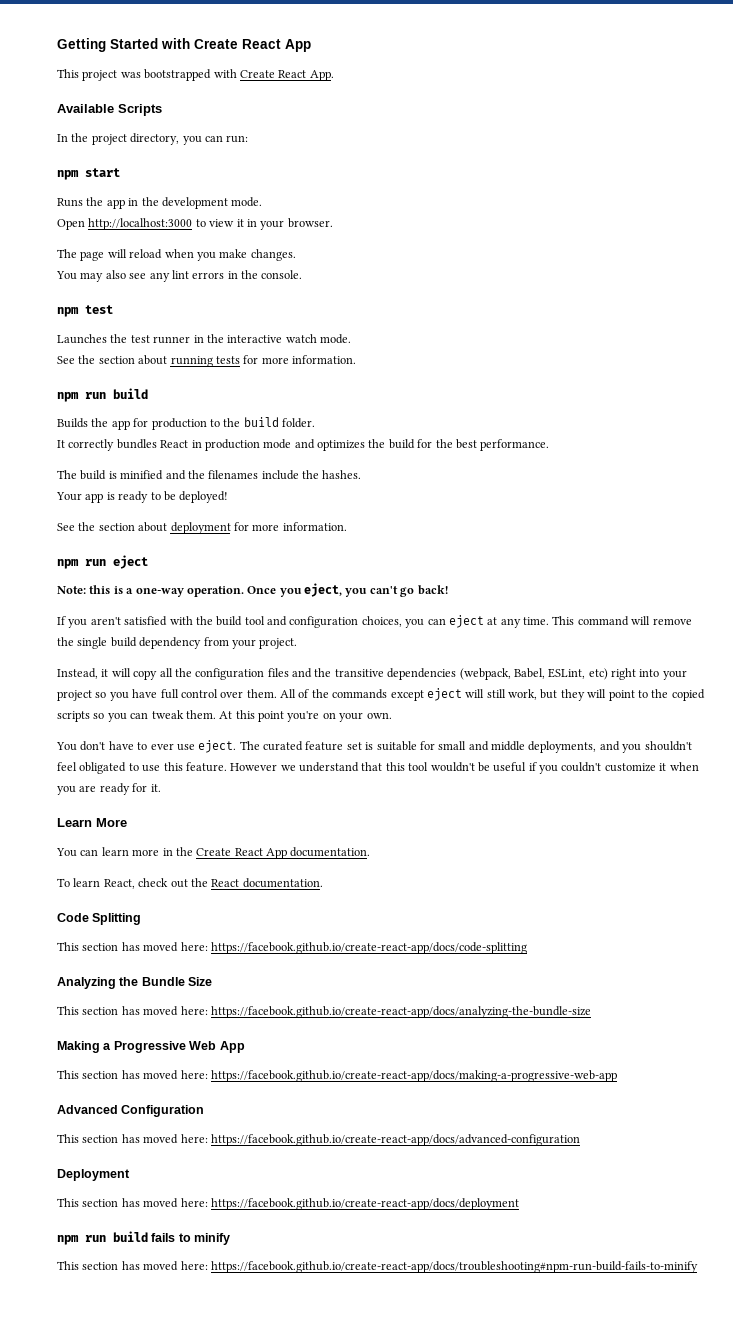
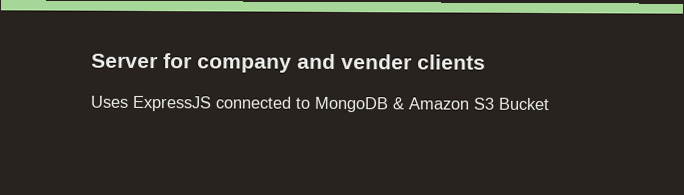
[57,38,311,52] [57,69,334,81] [57,104,162,116] [57,133,249,145] [57,168,120,180] [57,197,263,209] [57,218,333,230] [57,249,296,261] [56,270,303,282] [57,305,113,317] [57,334,351,344] [57,355,356,367] [57,388,148,402] [57,417,315,430] [57,439,550,451] [57,470,362,480] [56,491,229,503] [57,522,347,534] [57,555,148,569] [57,583,448,597] [57,615,692,628] [57,637,298,649] [57,668,687,680] [57,688,705,701] [57,710,392,722] [56,740,692,753] [57,762,699,774] [57,783,161,795] [57,818,127,827] [56,847,371,859] [57,878,323,889] [57,913,142,925] [57,942,527,954] [57,977,213,989] [57,1006,591,1018] [57,1041,245,1053] [57,1070,617,1082] [57,1105,205,1117] [57,1134,580,1146] [57,1169,130,1181] [57,1198,519,1210] [57,1231,231,1245] [57,1261,698,1273] Getting Started with Create React App // This project was bootstrapped with Create React App. // Available Scripts // In the project directory, you can run: // npm start // Runs the app in the development mode. // Open http://localhost:3000 to view it in your browser. // The page will reload when you make changes. // You may also see any lint errors in the console. // npm test // Launches the test runner in the interactive watch mode. // See the section about running tests for more information. // npm run build // Builds the app for production to the build folder. // It correctly bundles React in production mode and optimizes the build for the best performance. // The build is minified and the filenames include the hashes. // Your app is ready to be deployed! // See the section about deployment for more information. // npm run eject // Note: this is a one-way operation. Once you eject, you can't go back! // If you aren't satisfied with the build tool and configuration choices, you can eject at any time. This command will remove the single build dependency from your project. // Instead, it will copy all the configuration files and the transitive dependencies (webpack, Babel, ESLint, etc) right into your project so you have full control over them. All of the commands except eject will still work, but they will point to the copied scripts so you can tweak them. At this point you're on your own. // You don't have to ever use eject. The curated feature set is suitable for small and middle deployments, and you shouldn't feel obligated to use this feature. However we understand that this tool wouldn't be useful if you couldn't customize it when you are ready for it. // Learn More // You can learn more in the Create React App documentation. // To learn React, check out the React documentation. // Code Splitting // This section has moved here: https://facebook.github.io/create-react-app/docs/code-splitting // Analyzing the Bundle Size // This section has moved here: https://facebook.github.io/create-react-app/docs/analyzing-the-bundle-size // Making a Progressive Web App // This section has moved here: https://facebook.github.io/create-react-app/docs/making-a-progressive-web-app // Advanced Configuration // This section has moved here: https://facebook.github.io/create-react-app/docs/advanced-configuration // Deployment // This section has moved here: https://facebook.github.io/create-react-app/docs/deployment // npm run build fails to minify // This section has moved here: https://facebook.github.io/create-react-app/docs/troubleshooting#npm-run-build-fails-to-minify -> [91,53,486,73] [90,95,549,113] Server for company and vender clients // Uses ExpressJS connected to MongoDB & Amazon S3 Bucket

